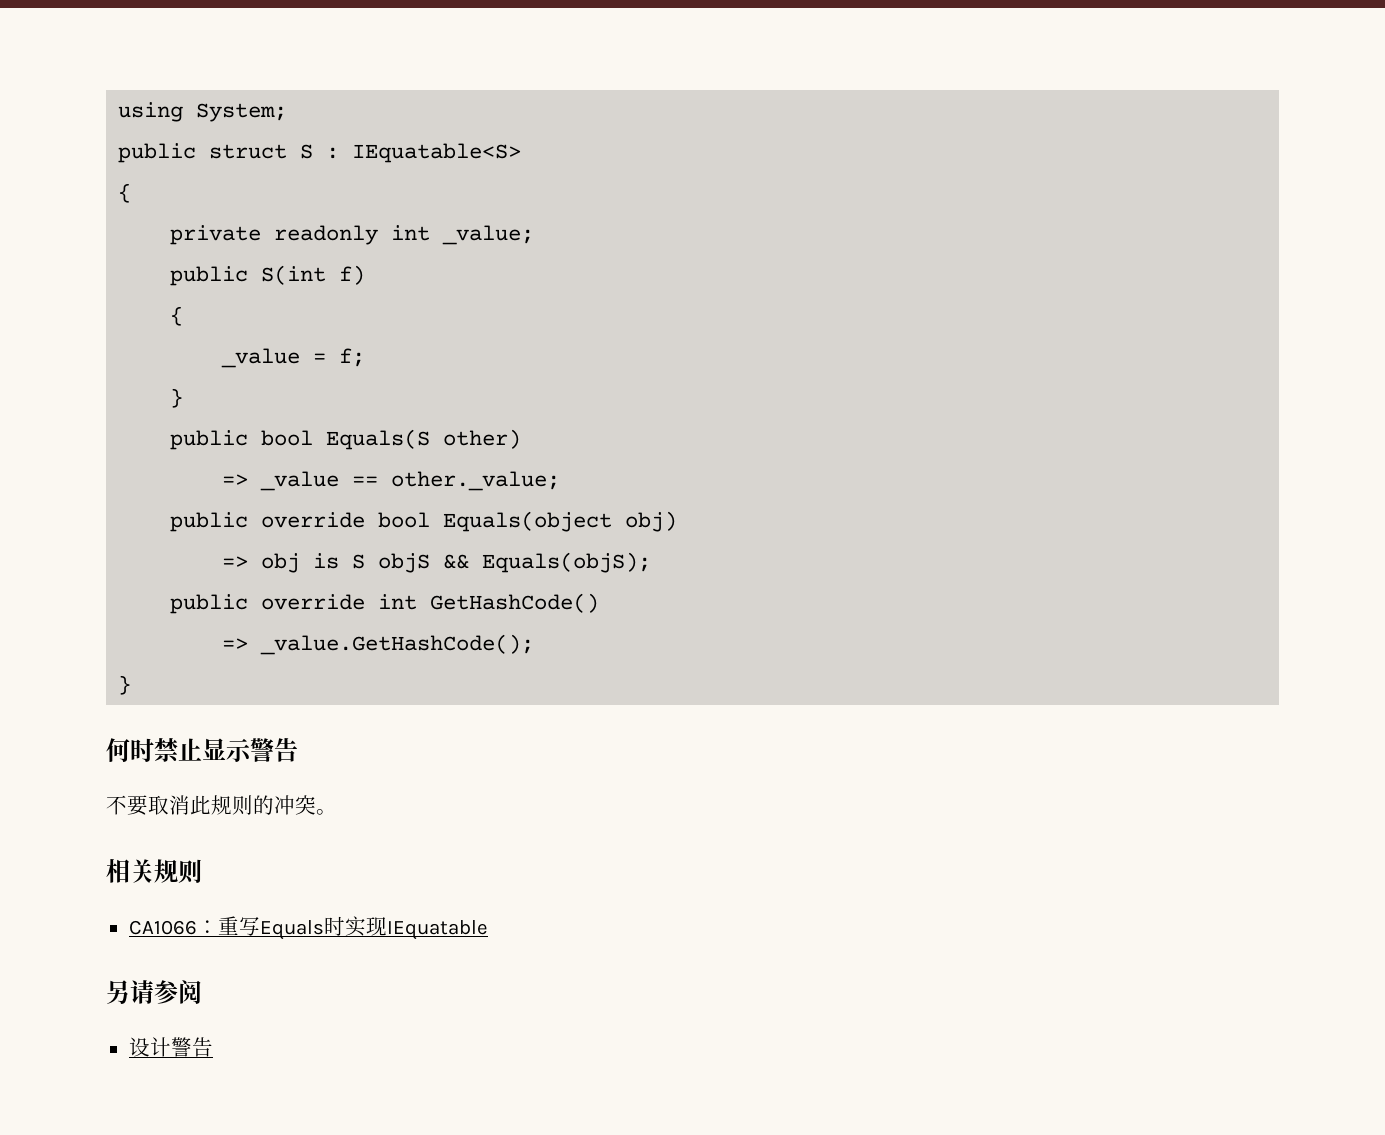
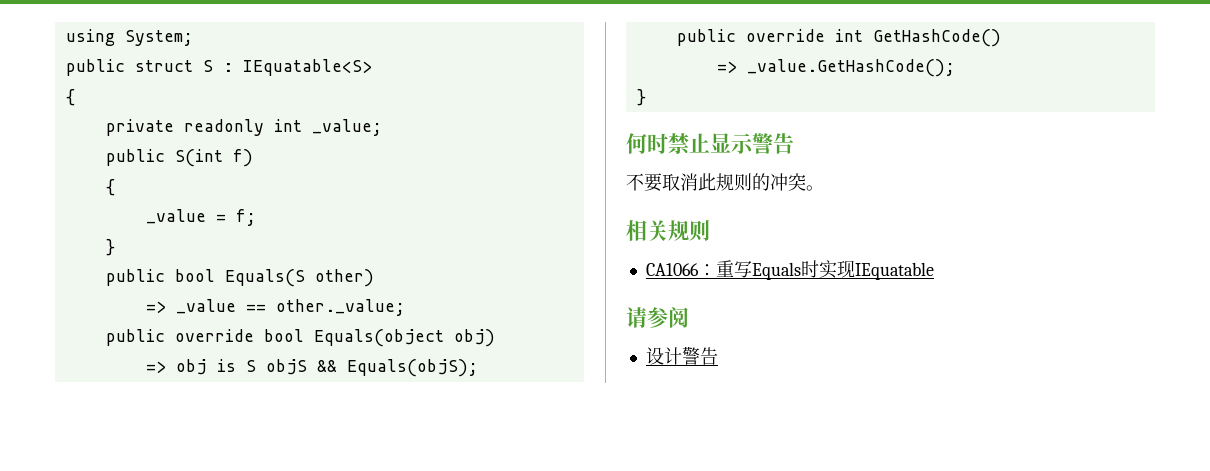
[106,980,130,1004] 另 -> (934, 271) none

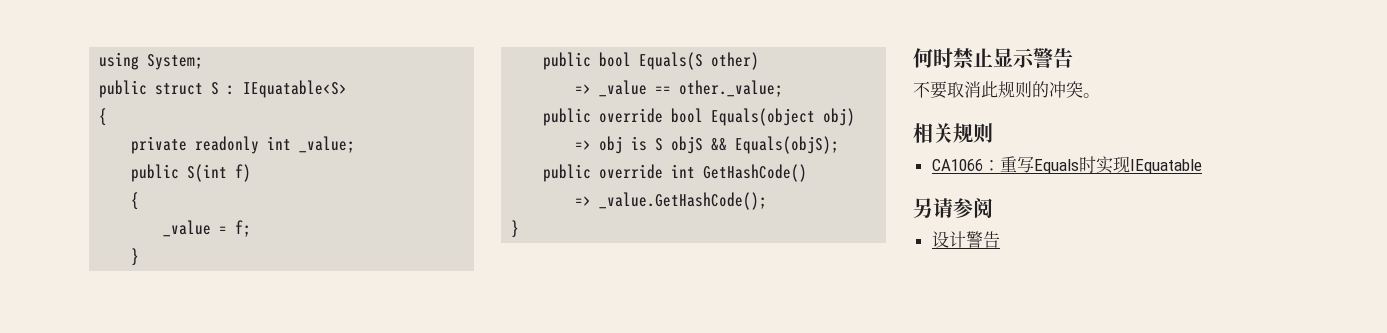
(934, 271) none -> [913,198,933,218] 另

